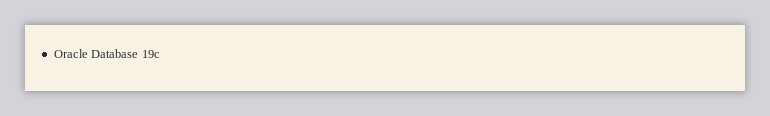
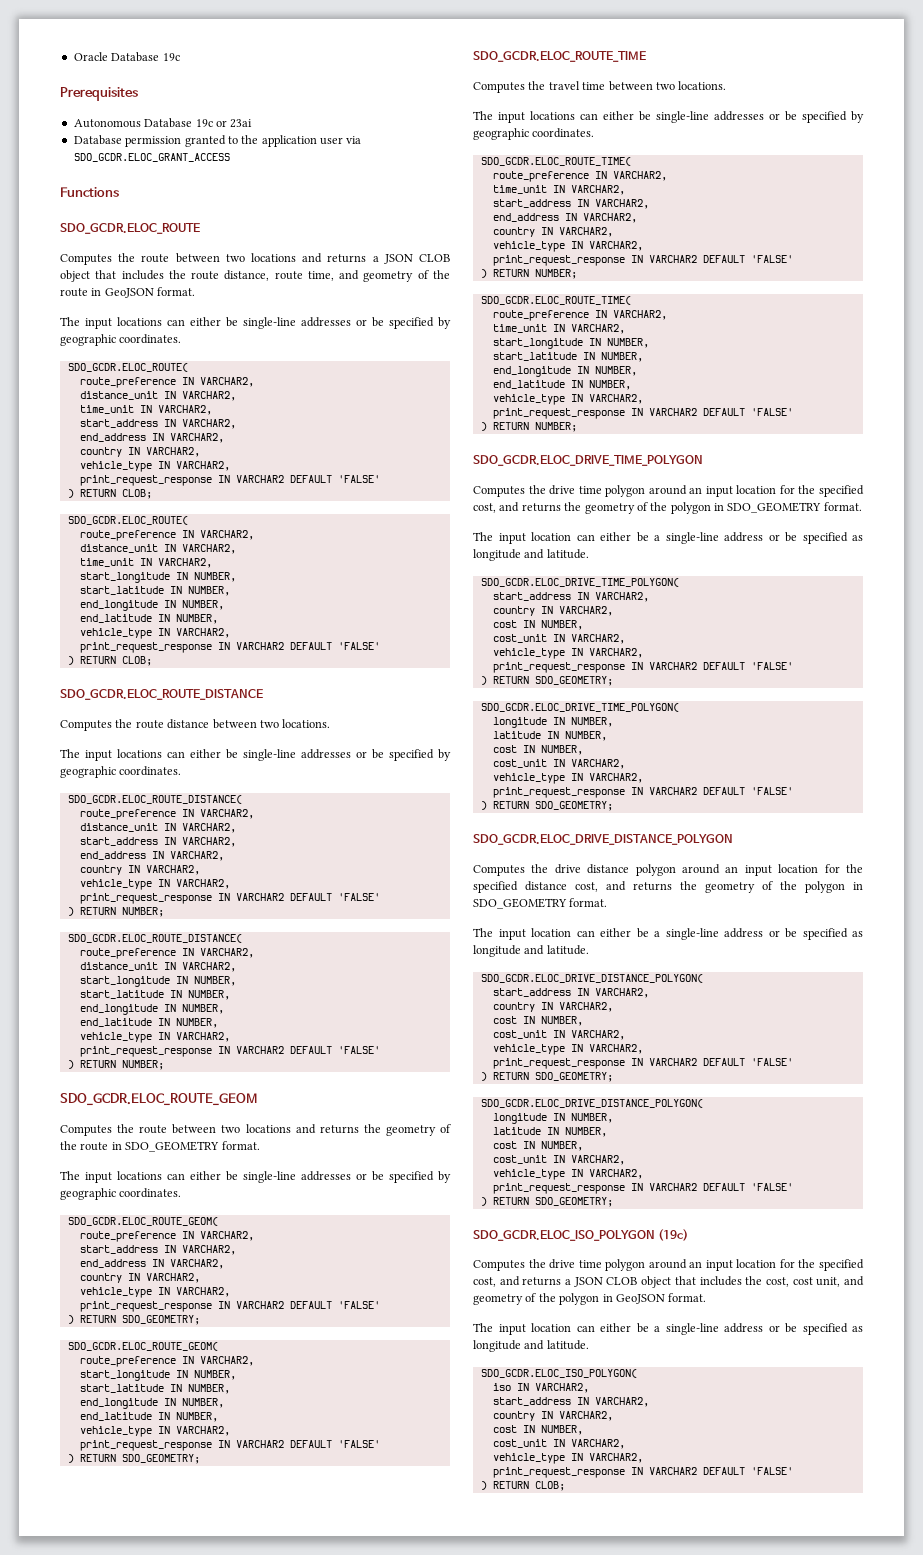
(160, 54) none -> [60,87,138,101] [73,118,253,128] [73,135,362,147] [73,153,230,162] [60,187,119,197] [60,223,200,234] [60,253,450,265] [60,270,450,282] [60,287,196,298] [60,317,451,329] [60,334,182,346] [67,363,188,372] [79,377,254,388] [79,391,236,401] [79,405,212,415] [79,419,236,429] [79,433,224,443] [79,447,200,457] [79,461,230,472] [79,475,380,486] [67,489,152,499] [67,516,188,525] [79,530,254,541] [79,544,236,554] [79,558,212,568] [79,572,236,583] [79,586,230,596] [79,600,224,611] [79,614,218,624] [79,628,230,639] [79,642,380,653] [67,656,152,666] [60,689,263,700] [60,719,331,731] [60,749,451,761] [60,766,182,778] [67,795,242,804] [79,809,254,820] [79,823,236,833] [79,837,236,847] [79,851,224,861] [79,865,200,875] [79,879,230,890] [79,893,380,904] [67,907,164,917] [67,934,242,943] [79,948,254,959] [79,962,236,972] [79,976,236,987] [79,990,230,1000] [79,1004,224,1015] [79,1018,218,1028] [79,1032,230,1043] [79,1046,380,1057] [67,1060,164,1070] [60,1093,257,1106] [60,1124,452,1136] [60,1141,260,1152] [60,1171,451,1183] [60,1188,182,1200] [67,1217,218,1226] [79,1231,254,1242] [79,1245,236,1255] [79,1259,224,1269] [79,1273,200,1283] [79,1287,230,1298] [79,1301,380,1312] [67,1315,200,1325] [67,1342,218,1351] [79,1356,254,1367] [79,1370,236,1381] [79,1384,230,1394] [79,1398,224,1409] [79,1412,218,1422] [79,1426,230,1437] [79,1440,380,1451] [67,1454,200,1464] [473,51,646,62] [473,81,727,93] [473,111,864,123] [473,128,595,140] [480,157,631,166] [492,171,667,182] [492,185,625,195] [492,199,649,209] [492,213,637,223] [492,227,613,237] [492,241,643,252] [492,255,793,266] [480,269,577,279] [480,296,631,305] [492,310,667,321] [492,324,625,334] [492,338,649,349] [492,352,643,362] [492,366,637,377] [492,380,631,390] [492,394,643,405] [492,408,793,419] [480,422,577,432] [473,455,703,466] [473,485,864,497] [473,502,862,514] [473,532,863,544] [473,549,589,561] [480,578,679,587] [492,592,649,602] [492,606,613,616] [492,620,583,630] [492,634,625,644] [492,648,643,659] [492,662,793,673] [480,676,613,686] [480,703,679,712] [492,717,613,728] [492,731,607,741] [492,745,583,755] [492,759,625,769] [492,773,643,784] [492,787,793,798] [480,801,613,811] [473,834,733,845] [473,864,863,876] [473,881,863,893] [473,898,608,909] [473,928,863,940] [473,945,589,957] [480,974,703,983] [492,988,649,998] [492,1002,613,1012] [492,1016,583,1026] [492,1030,625,1040] [492,1044,643,1055] [492,1058,793,1069] [480,1072,613,1082] [480,1099,703,1108] [492,1113,613,1124] [492,1127,607,1137] [492,1141,583,1151] [492,1155,625,1165] [492,1169,643,1180] [492,1183,793,1194] [480,1197,613,1207] [473,1229,689,1241] [473,1259,864,1271] [473,1276,864,1288] [473,1293,707,1305] [473,1323,863,1335] [473,1340,589,1352] [480,1369,637,1378] [492,1383,589,1393] [492,1397,649,1407] [492,1411,613,1421] [492,1425,583,1435] [492,1439,625,1449] [492,1453,643,1464] [492,1467,793,1478] [480,1481,565,1491] // Prerequisites // Autonomous Database 19c or 23ai // Database permission granted to the application user via SDO_GCDR.ELOC_GRANT_ACCESS // Functions // SDO_GCDR.ELOC_ROUTE // Computes the route between two locations and returns a JSON CLOB object that includes the route distance, route time, and geometry of the route in GeoJSON format. // The input locations can either be single-line addresses or be specified by geographic coordinates. // SDO_GCDR.ELOC_ROUTE( // route_preference IN VARCHAR2, // distance_unit IN VARCHAR2, // time_unit IN VARCHAR2, // start_address IN VARCHAR2, // end_address IN VARCHAR2, // country IN VARCHAR2, // vehicle_type IN VARCHAR2, // print_request_response IN VARCHAR2 DEFAULT 'FALSE' // ) RETURN CLOB; // SDO_GCDR.ELOC_ROUTE( // route_preference IN VARCHAR2, // distance_unit IN VARCHAR2, // time_unit IN VARCHAR2, // start_longitude IN NUMBER, // start_latitude IN NUMBER, // end_longitude IN NUMBER, // end_latitude IN NUMBER, // vehicle_type IN VARCHAR2, // print_request_response IN VARCHAR2 DEFAULT 'FALSE' // ) RETURN CLOB; // SDO_GCDR.ELOC_ROUTE_DISTANCE // Computes the route distance between two locations. // The input locations can either be single-line addresses or be specified by geographic coordinates. // SDO_GCDR.ELOC_ROUTE_DISTANCE( // route_preference IN VARCHAR2, // distance_unit IN VARCHAR2, // start_address IN VARCHAR2, // end_address IN VARCHAR2, // country IN VARCHAR2, // vehicle_type IN VARCHAR2, // print_request_response IN VARCHAR2 DEFAULT 'FALSE' // ) RETURN NUMBER; // SDO_GCDR.ELOC_ROUTE_DISTANCE( // route_preference IN VARCHAR2, // distance_unit IN VARCHAR2, // start_longitude IN NUMBER, // start_latitude IN NUMBER, // end_longitude IN NUMBER, // end_latitude IN NUMBER, // vehicle_type IN VARCHAR2, // print_request_response IN VARCHAR2 DEFAULT 'FALSE' // ) RETURN NUMBER; // SDO_GCDR.ELOC_ROUTE_GEOM // Computes the route between two locations and returns the geometry of the route in SDO_GEOMETRY format. // The input locations can either be single-line addresses or be specified by geographic coordinates. // SDO_GCDR.ELOC_ROUTE_GEOM( // route_preference IN VARCHAR2, // start_address IN VARCHAR2, // end_address IN VARCHAR2, // country IN VARCHAR2, // vehicle_type IN VARCHAR2, // print_request_response IN VARCHAR2 DEFAULT 'FALSE' // ) RETURN SDO_GEOMETRY; // SDO_GCDR.ELOC_ROUTE_GEOM( // route_preference IN VARCHAR2, // start_longitude IN NUMBER, // start_latitude IN NUMBER, // end_longitude IN NUMBER, // end_latitude IN NUMBER, // vehicle_type IN VARCHAR2, // print_request_response IN VARCHAR2 DEFAULT 'FALSE' // ) RETURN SDO_GEOMETRY; // SDO_GCDR.ELOC_ROUTE_TIME // Computes the travel time between two locations. // The input locations can either be single-line addresses or be specified by geographic coordinates. // SDO_GCDR.ELOC_ROUTE_TIME( // route_preference IN VARCHAR2, // time_unit IN VARCHAR2, // start_address IN VARCHAR2, // end_address IN VARCHAR2, // country IN VARCHAR2, // vehicle_type IN VARCHAR2, // print_request_response IN VARCHAR2 DEFAULT 'FALSE' // ) RETURN NUMBER; // SDO_GCDR.ELOC_ROUTE_TIME( // route_preference IN VARCHAR2, // time_unit IN VARCHAR2, // start_longitude IN NUMBER, // start_latitude IN NUMBER, // end_longitude IN NUMBER, // end_latitude IN NUMBER, // vehicle_type IN VARCHAR2, // print_request_response IN VARCHAR2 DEFAULT 'FALSE' // ) RETURN NUMBER; // SDO_GCDR.ELOC_DRIVE_TIME_POLYGON // Computes the drive time polygon around an input location for the specified cost, and returns the geometry of the polygon in SDO_GEOMETRY format. // The input location can either be a single-line address or be specified as longitude and latitude. // SDO_GCDR.ELOC_DRIVE_TIME_POLYGON( // start_address IN VARCHAR2, // country IN VARCHAR2, // cost IN NUMBER, // cost_unit IN VARCHAR2, // vehicle_type IN VARCHAR2, // print_request_response IN VARCHAR2 DEFAULT 'FALSE' // ) RETURN SDO_GEOMETRY; // SDO_GCDR.ELOC_DRIVE_TIME_POLYGON( // longitude IN NUMBER, // latitude IN NUMBER, // cost IN NUMBER, // cost_unit IN VARCHAR2, // vehicle_type IN VARCHAR2, // print_request_response IN VARCHAR2 DEFAULT 'FALSE' // ) RETURN SDO_GEOMETRY; // SDO_GCDR.ELOC_DRIVE_DISTANCE_POLYGON // Computes the drive distance polygon around an input location for the specified distance cost, and returns the geometry of the polygon in SDO_GEOMETRY format. // The input location can either be a single-line address or be specified as longitude and latitude. // SDO_GCDR.ELOC_DRIVE_DISTANCE_POLYGON( // start_address IN VARCHAR2, // country IN VARCHAR2, // cost IN NUMBER, // cost_unit IN VARCHAR2, // vehicle_type IN VARCHAR2, // print_request_response IN VARCHAR2 DEFAULT 'FALSE' // ) RETURN SDO_GEOMETRY; // SDO_GCDR.ELOC_DRIVE_DISTANCE_POLYGON( // longitude IN NUMBER, // latitude IN NUMBER, // cost IN NUMBER, // cost_unit IN VARCHAR2, // vehicle_type IN VARCHAR2, // print_request_response IN VARCHAR2 DEFAULT 'FALSE' // ) RETURN SDO_GEOMETRY; // SDO_GCDR.ELOC_ISO_POLYGON (19c) // Computes the drive time polygon around an input location for the specified cost, and returns a JSON CLOB object that includes the cost, cost unit, and geometry of the polygon in GeoJSON format. // The input location can either be a single-line address or be specified as longitude and latitude. // SDO_GCDR.ELOC_ISO_POLYGON( // iso IN VARCHAR2, // start_address IN VARCHAR2, // country IN VARCHAR2, // cost IN NUMBER, // cost_unit IN VARCHAR2, // vehicle_type IN VARCHAR2, // print_request_response IN VARCHAR2 DEFAULT 'FALSE' // ) RETURN CLOB;

